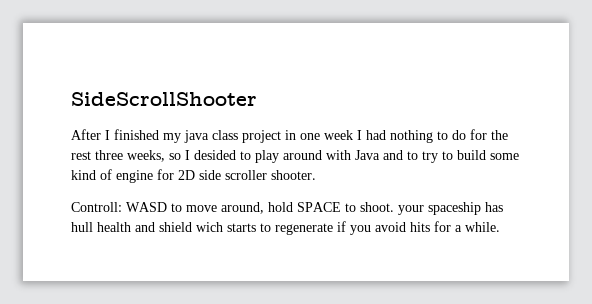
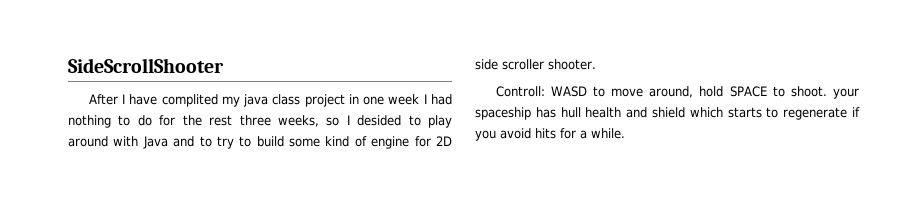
[114,129,159,140] finished -> [129,94,218,107] have complited
[196,222,223,232] wich -> [689,107,723,118] which

